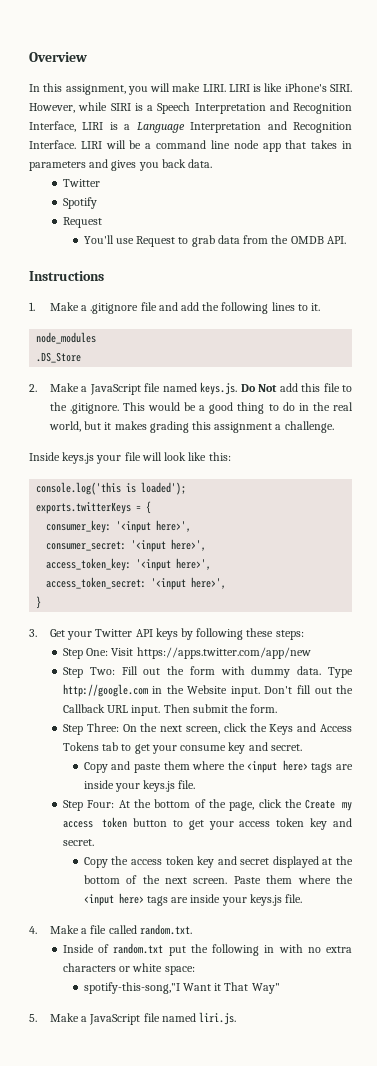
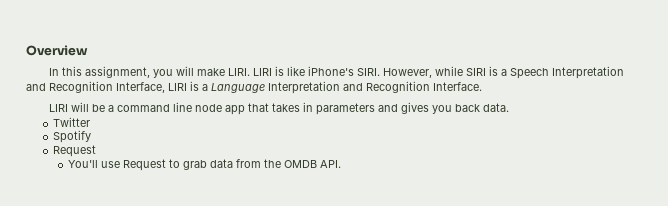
(76, 144) none -> (482, 86) //
[29,271,104,281] [29,302,321,314] [36,332,97,344] [36,352,82,363] [29,382,352,395] [49,402,354,414] [48,421,334,433] [29,452,231,464] [36,482,187,495] [36,501,152,514] [46,520,192,533] [46,539,207,552] [46,558,212,571] [46,577,227,590] [36,596,42,609] [29,628,304,640] [62,647,311,659] [62,666,353,678] [62,684,353,697] [62,704,278,716] [62,723,352,735] [62,742,302,754] [83,760,353,773] [83,780,196,792] [62,799,352,811] [62,817,352,830] [62,839,94,846] [83,856,353,868] [83,875,353,884] [83,893,303,906] [29,924,192,935] [62,943,352,956] [62,963,195,975] [83,982,280,994] [29,1012,236,1025] // Instructions // 1. Make a .gitignore file and add the following lines to it. // node_modules // .DS_Store // 2. Make a JavaScript file named keys.js. Do Not add this file to the .gitignore. This would be a good thing to do in the real world, but it makes grading this assignment a challenge. // Inside keys.js your file will look like this: // console.log('this is loaded'); // exports.twitterKeys = { // consumer_key: '<input here>', // consumer_secret: '<input here>', // access_token_key: '<input here>', // access_token_secret: '<input here>', // } // 3. Get your Twitter API keys by following these steps: // Step One: Visit https://apps.twitter.com/app/new // Step Two: Fill out the form with dummy data. Type http://google.com in the Website input. Don't fill out the Callback URL input. Then submit the form. // Step Three: On the next screen, click the Keys and Access Tokens tab to get your consume key and secret. // Copy and paste them where the <input here> tags are inside your keys.js file. // Step Four: At the bottom of the page, click the Create my access token button to get your access token key and secret. // Copy the access token key and secret displayed at the bottom of the next screen. Paste them where the <input here> tags are inside your keys.js file. // 4. Make a file called random.txt. // Inside of random.txt put the following in with no extra characters or white space: // spotify-this-song,"I Want it That Way" // 5. Make a JavaScript file named liri.js. -> (341, 164) none

